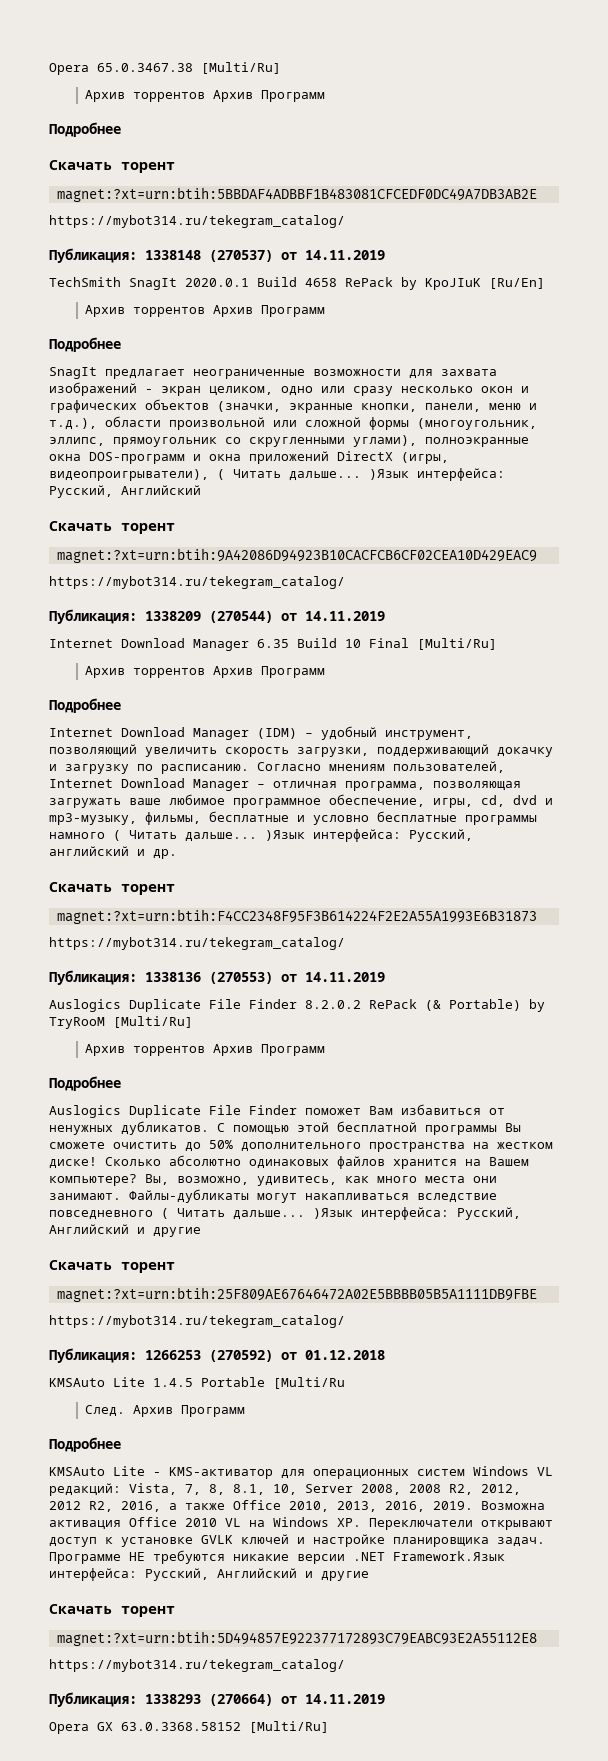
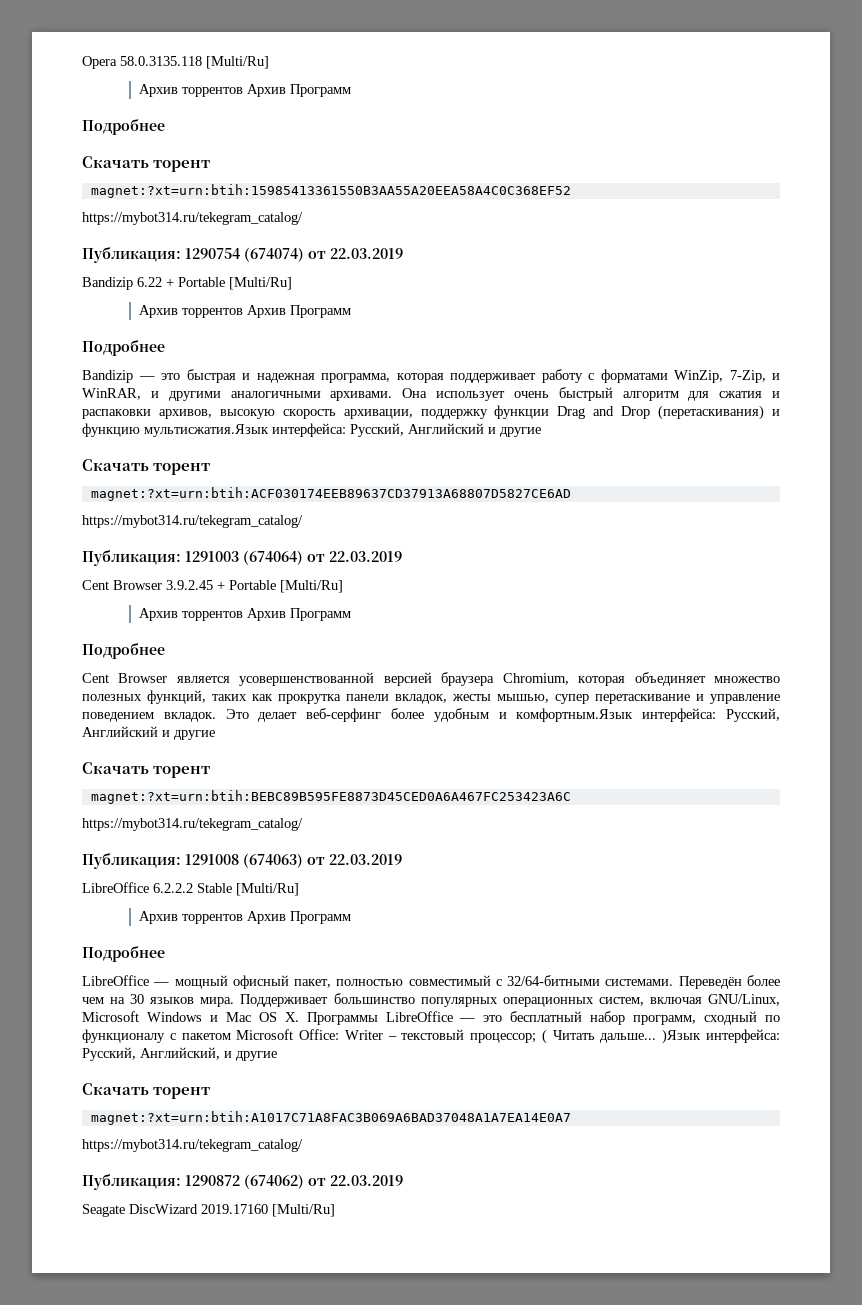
[49,63,193,75] Opera 65.0.3467.38 -> [82,56,202,69] Opera 58.0.3135.118
[56,187,537,202] [49,215,345,228] [49,248,385,263] [49,277,545,290] [84,305,325,317] [49,337,121,352] [49,367,497,379] [49,382,529,396] [49,399,537,413] [49,416,537,430] [49,435,529,447] [49,451,449,464] [49,468,505,481] [49,485,201,498] [49,521,175,534] [56,548,537,563] [49,576,345,589] [49,609,385,624] [49,638,497,651] [84,666,325,678] [49,698,121,713] [49,726,473,740] [49,744,553,757] [49,761,505,774] [49,778,521,791] [49,794,553,808] [49,811,537,825] [49,829,473,842] [49,846,177,859] [49,882,175,895] [56,909,537,924] [49,937,345,950] [49,970,385,985] [49,999,545,1012] [49,1016,193,1029] [84,1044,325,1056] [49,1076,121,1091] [49,1104,505,1118] [49,1121,521,1135] [49,1140,553,1152] [49,1155,529,1169] [49,1174,497,1186] [49,1189,497,1203] [49,1207,521,1220] [49,1224,201,1237] [49,1260,175,1273] [56,1287,537,1302] [49,1315,345,1328] [49,1348,385,1363] [49,1377,345,1389] [84,1405,245,1417] [49,1437,121,1452] [49,1466,553,1479] [49,1483,521,1496] [49,1500,545,1512] [49,1517,553,1530] [49,1534,545,1547] [49,1550,505,1564] [49,1568,369,1581] [49,1604,175,1617] [56,1631,537,1646] [49,1659,345,1672] [49,1692,385,1707] [49,1722,241,1734] magnet:?xt=urn:btih:5BBDAF4ADBBF1B483081CFCEDF0DC49A7DB3AB2E // https://mybot314.ru/tekegram_catalog/ // Публикация: 1338148 (270537) от 14.11.2019 // TechSmith SnagIt 2020.0.1 Build 4658 RePack by KpoJIuK [Ru/En] // Архив торрентов Архив Программ // Подробнее // SnagIt предлагает неограниченные возможности для захвата изображений - экран целиком, одно или сразу несколько окон и графических объектов (значки, экранные кнопки, панели, меню и т.д.), области произвольной или сложной формы (многоугольник, эллипс, прямоугольник со скругленными углами), полноэкранные окна DOS-программ и окна приложений DirectX (игры, видеопроигрыватели), ( Читать дальше... )Язык интерфейса: Русский, Английский // Скачать торент // magnet:?xt=urn:btih:9A42086D94923B10CACFCB6CF02CEA10D429EAC9 // https://mybot314.ru/tekegram_catalog/ // Публикация: 1338209 (270544) от 14.11.2019 // Internet Download Manager 6.35 Build 10 Final [Multi/Ru] // Архив торрентов Архив Программ // Подробнее // Internet Download Manager (IDM) – удобный инструмент, позволяющий увеличить скорость загрузки, поддерживающий докачку и загрузку по расписанию. Согласно мнениям пользователей, Internet Download Manager – отличная программа, позволяющая загружать ваше любимое программное обеспечение, игры, cd, dvd и mp3-музыку, фильмы, бесплатные и условно бесплатные программы намного ( Читать дальше... )Язык интерфейса: Русский, английский и др. // Скачать торент // magnet:?xt=urn:btih:F4CC2348F95F3B614224F2E2A55A1993E6B31873 // https://mybot314.ru/tekegram_catalog/ // Публикация: 1338136 (270553) от 14.11.2019 // Auslogics Duplicate File Finder 8.2.0.2 RePack (& Portable) by TryRooM [Multi/Ru] // Архив торрентов Архив Программ // Подробнее // Auslogics Duplicate File Finder поможет Вам избавиться от ненужных дубликатов. С помощью этой бесплатной программы Вы сможете очистить до 50% дополнительного пространства на жестком диске! Сколько абсолютно одинаковых файлов хранится на Вашем компьютере? Вы, возможно, удивитесь, как много места они занимают. Файлы-дубликаты могут накапливаться вследствие повседневного ( Читать дальше... )Язык интерфейса: Русский, Английский и другие // Скачать торент // magnet:?xt=urn:btih:25F809AE67646472A02E5BBBB05B5A1111DB9FBE // https://mybot314.ru/tekegram_catalog/ // Публикация: 1266253 (270592) от 01.12.2018 // KMSAuto Lite 1.4.5 Portable [Multi/Ru // След. Архив Программ // Подробнее // KMSAuto Lite - KMS-активатор для операционных систем Windows VL редакций: Vista, 7, 8, 8.1, 10, Server 2008, 2008 R2, 2012, 2012 R2, 2016, а также Office 2010, 2013, 2016, 2019. Возможна активация Office 2010 VL на Windows XP. Переключатели открывают доступ к установке GVLK ключей и настройке планировщика задач. Программе НЕ требуются никакие версии .NET Framework.Язык интерфейса: Русский, Английский и другие // Скачать торент // magnet:?xt=urn:btih:5D494857E922377172893C79EABC93E2A55112E8 // https://mybot314.ru/tekegram_catalog/ // Публикация: 1338293 (270664) от 14.11.2019 // Opera GX 63.0.3368.58152 -> [90,184,571,198] [82,212,303,225] [82,246,403,263] [82,277,292,290] [139,305,352,318] [82,339,165,356] [82,369,780,383] [82,387,781,401] [82,405,780,420] [82,423,541,437] [82,459,211,475] [90,487,571,501] [82,515,303,528] [82,549,402,566] [82,580,343,593] [139,608,352,621] [82,642,165,659] [82,672,781,686] [82,690,780,704] [82,708,780,722] [82,726,215,740] [82,762,211,778] [90,790,571,804] [82,818,303,831] [82,852,402,869] [82,882,299,896] [139,911,352,924] [82,945,165,962] [82,975,780,989] [82,993,780,1007] [82,1011,781,1025] [82,1029,780,1044] [82,1047,277,1061] [82,1083,211,1099] [90,1111,571,1125] [82,1139,303,1152] [82,1173,403,1190] [82,1204,268,1217] magnet:?xt=urn:btih:15985413361550B3AA55A20EEA58A4C0C368EF52 // https://mybot314.ru/tekegram_catalog/ // Публикация: 1290754 (674074) от 22.03.2019 // Bandizip 6.22 + Portable [Multi/Ru] // Архив торрентов Архив Программ // Подробнее // Bandizip — это быстрая и надежная программа, которая поддерживает работу с форматами WinZip, 7-Zip, и WinRAR, и другими аналогичными архивами. Она использует очень быстрый алгоритм для сжатия и распаковки архивов, высокую скорость архивации, поддержку функции Drag and Drop (перетаскивания) и функцию мультисжатия.Язык интерфейса: Русский, Английский и другие // Скачать торент // magnet:?xt=urn:btih:ACF030174EEB89637CD37913A68807D5827CE6AD // https://mybot314.ru/tekegram_catalog/ // Публикация: 1291003 (674064) от 22.03.2019 // Cent Browser 3.9.2.45 + Portable [Multi/Ru] // Архив торрентов Архив Программ // Подробнее // Cent Browser является усовершенствованной версией браузера Chromium, которая объединяет множество полезных функций, таких как прокрутка панели вкладок, жесты мышью, супер перетаскивание и управление поведением вкладок. Это делает веб-серфинг более удобным и комфортным.Язык интерфейса: Русский, Английский и другие // Скачать торент // magnet:?xt=urn:btih:BEBC89B595FE8873D45CED0A6A467FC253423A6C // https://mybot314.ru/tekegram_catalog/ // Публикация: 1291008 (674063) от 22.03.2019 // LibreOffice 6.2.2.2 Stable [Multi/Ru] // Архив торрентов Архив Программ // Подробнее // LibreOffice — мощный офисный пакет, полностью совместимый с 32/64-битными системами. Переведён более чем на 30 языков мира. Поддерживает большинство популярных операционных систем, включая GNU/Linux, Microsoft Windows и Mac OS X. Программы LibreOffice — это бесплатный набор программ, сходный по функционалу с пакетом Microsoft Office: Writer – текстовый процессор; ( Читать дальше... )Язык интерфейса: Русский, Английский, и другие // Скачать торент // magnet:?xt=urn:btih:A1017C71A8FAC3B069A6BAD37048A1A7EA14E0A7 // https://mybot314.ru/tekegram_catalog/ // Публикация: 1290872 (674062) от 22.03.2019 // Seagate DiscWizard 2019.17160

